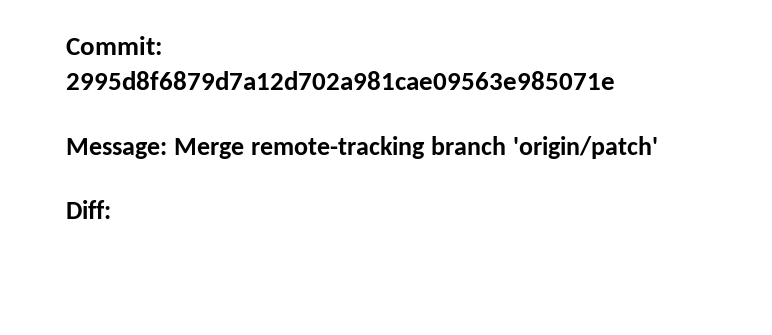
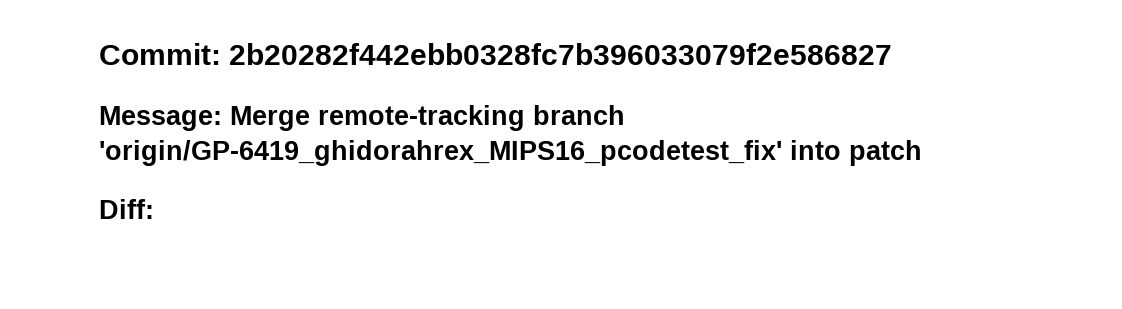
[66,71,615,90] 2995d8f6879d7a12d702a981cae09563e985071e -> [229,43,893,65] 2b20282f442ebb0328fc7b396033079f2e586827
[512,136,658,159] 'origin/patch' -> [99,140,922,166] 'origin/GP-6419_ghidorahrex_MIPS16_pcodetest_fix' into patch

